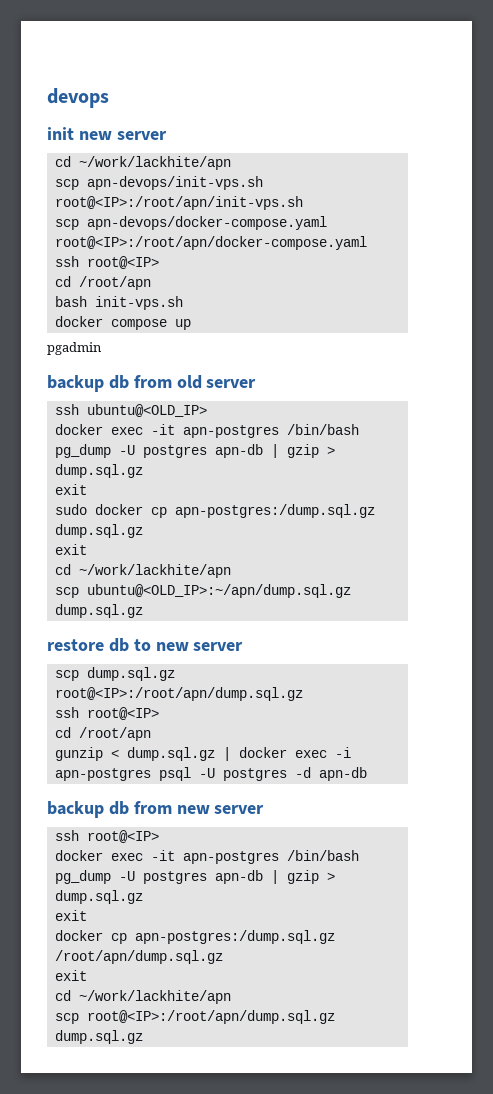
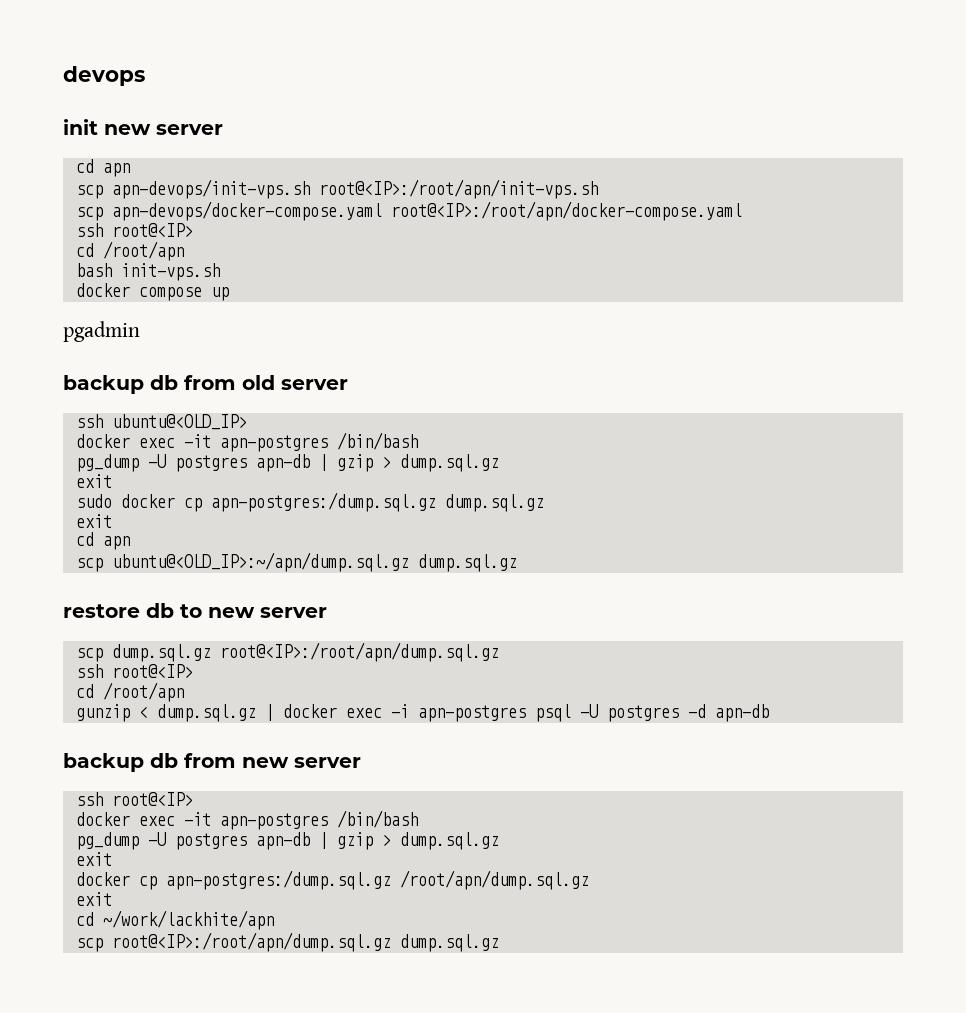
[78,156,231,170] ~/work/lackhite/apn -> [102,163,130,177] apn
[78,564,231,578] ~/work/lackhite/apn -> [102,536,130,550] apn

